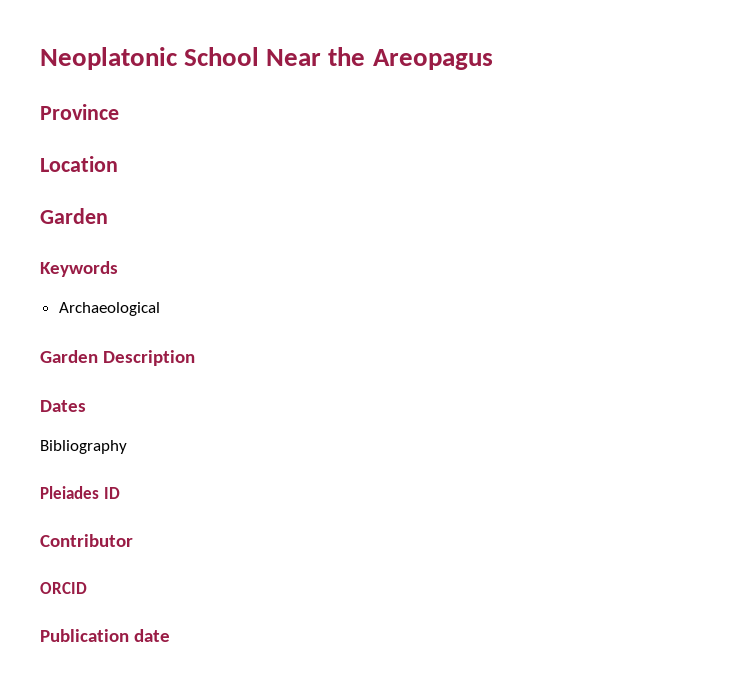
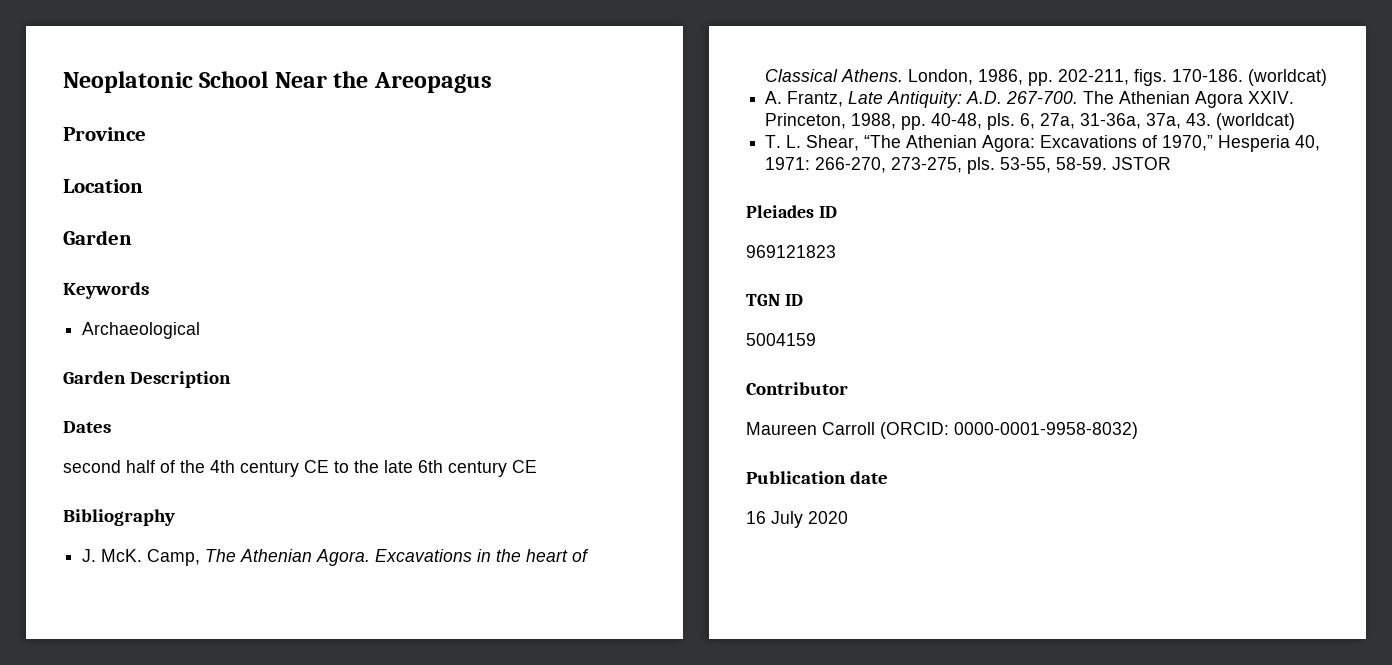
[40,440,127,454] [40,486,120,499] [40,534,133,547] [40,582,87,594] Bibliography // Pleiades ID // Contributor // ORCID -> [63,460,537,477] [63,509,175,526] [82,549,590,566] [765,69,1328,86] [765,91,1295,108] [765,113,1296,130] [765,135,1321,152] [765,157,1172,174] [746,205,837,218] [746,245,836,258] [746,294,803,306] [746,333,816,346] [746,382,848,395] [746,422,1138,439] second half of the 4th century CE to the late 6th century CE // Bibliography // J. McK. Camp, The Athenian Agora. Excavations in the heart of Classical Athens. London, 1986, pp. 202-211, figs. 170-186. (worldcat) // A. Frantz, Late Antiquity: A.D. 267-700. The Athenian Agora XXIV. Princeton, 1988, pp. 40-48, pls. 6, 27a, 31-36a, 37a, 43. (worldcat) // T. L. Shear, “The Athenian Agora: Excavations of 1970,” Hesperia 40, 1971: 266-270, 273-275, pls. 53-55, 58-59. JSTOR // Pleiades ID // 969121823 // TGN ID // 5004159 // Contributor // Maureen Carroll (ORCID: 0000-0001-9958-8032)
(171, 635) none -> [746,511,848,528] // 16 July 2020

